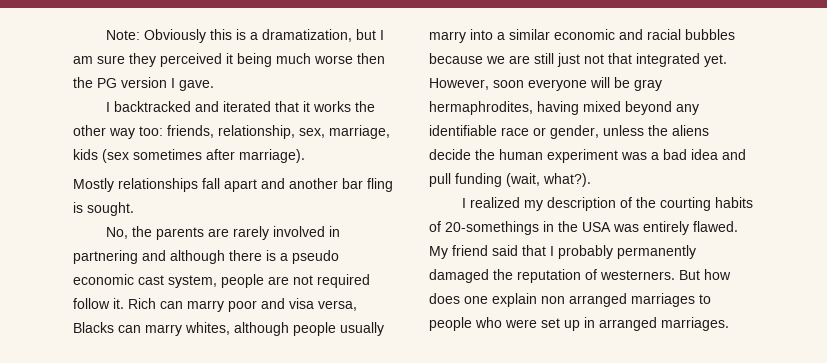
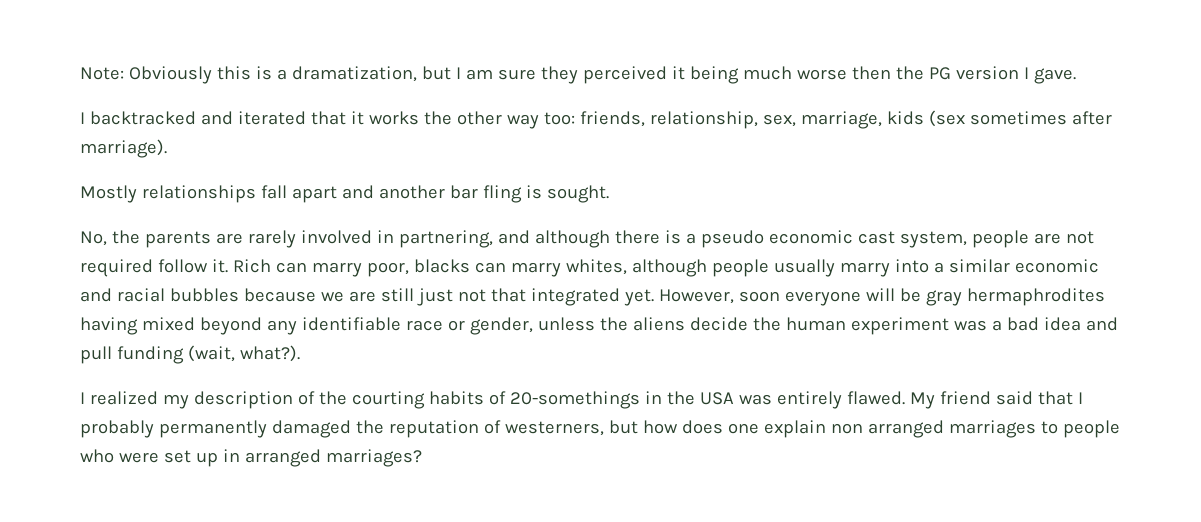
[73,250,138,264] partnering -> [398,230,493,248] partnering,
[228,298,357,312] [73,322,114,333] poor and visa versa, Blacks -> [366,259,470,277] poor, blacks
[429,101,533,115] hermaphrodites, -> [966,288,1105,306] hermaphrodites
[600,270,700,280] westerners. But -> [504,420,638,436] westerners, but
[661,317,729,331] marriages. -> [325,449,422,467] marriages?

